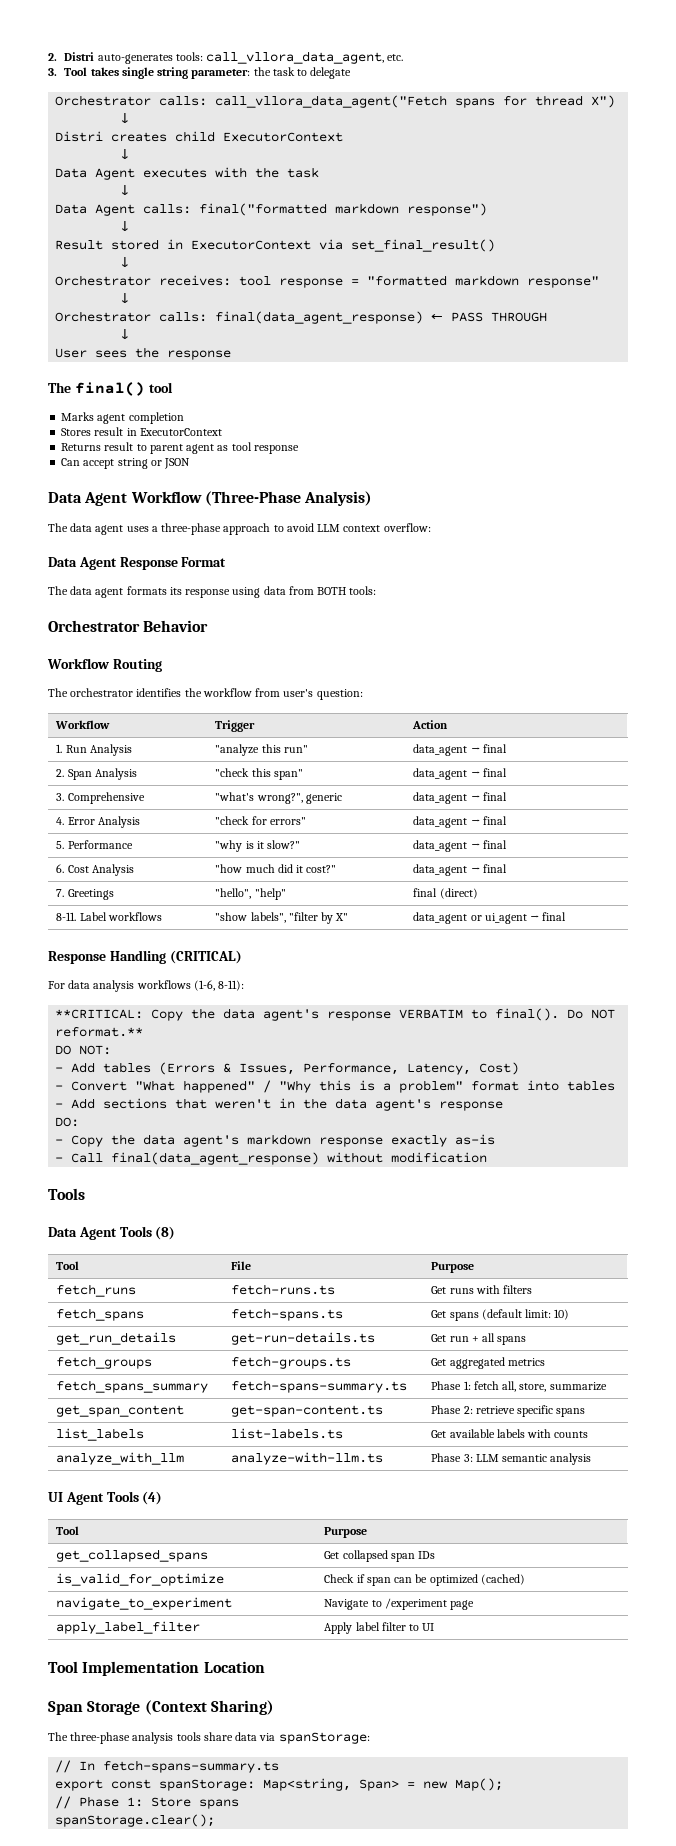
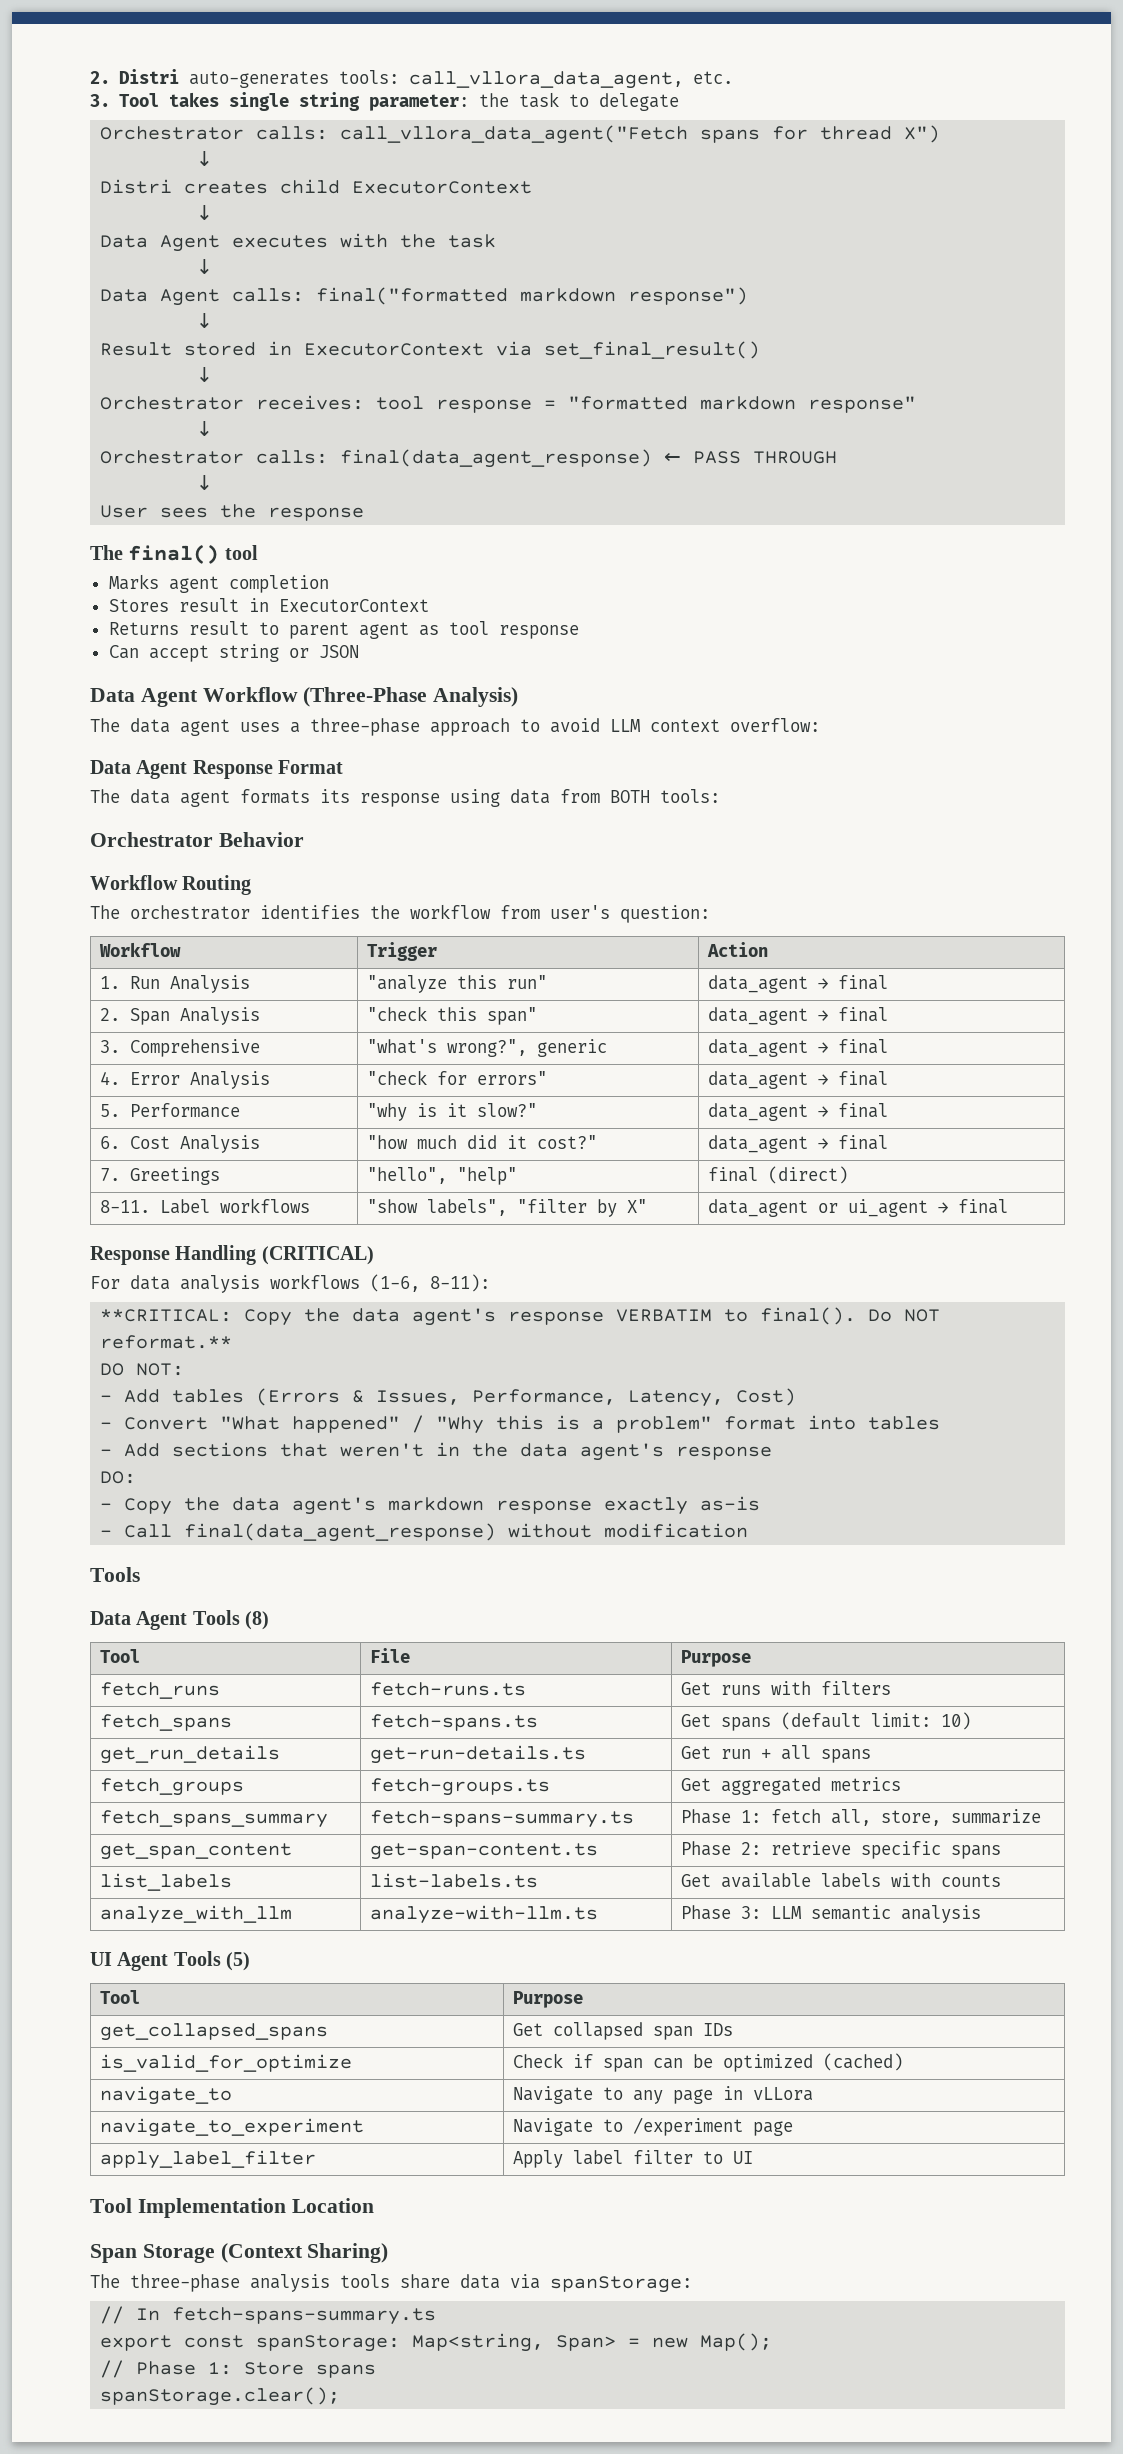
[142,1491,163,1505] (4) -> [226,1952,251,1971] (5)
(525, 1579) none -> [99,2086,232,2105] [512,2086,813,2104] // navigate_to | Navigate to any page in vLLora

